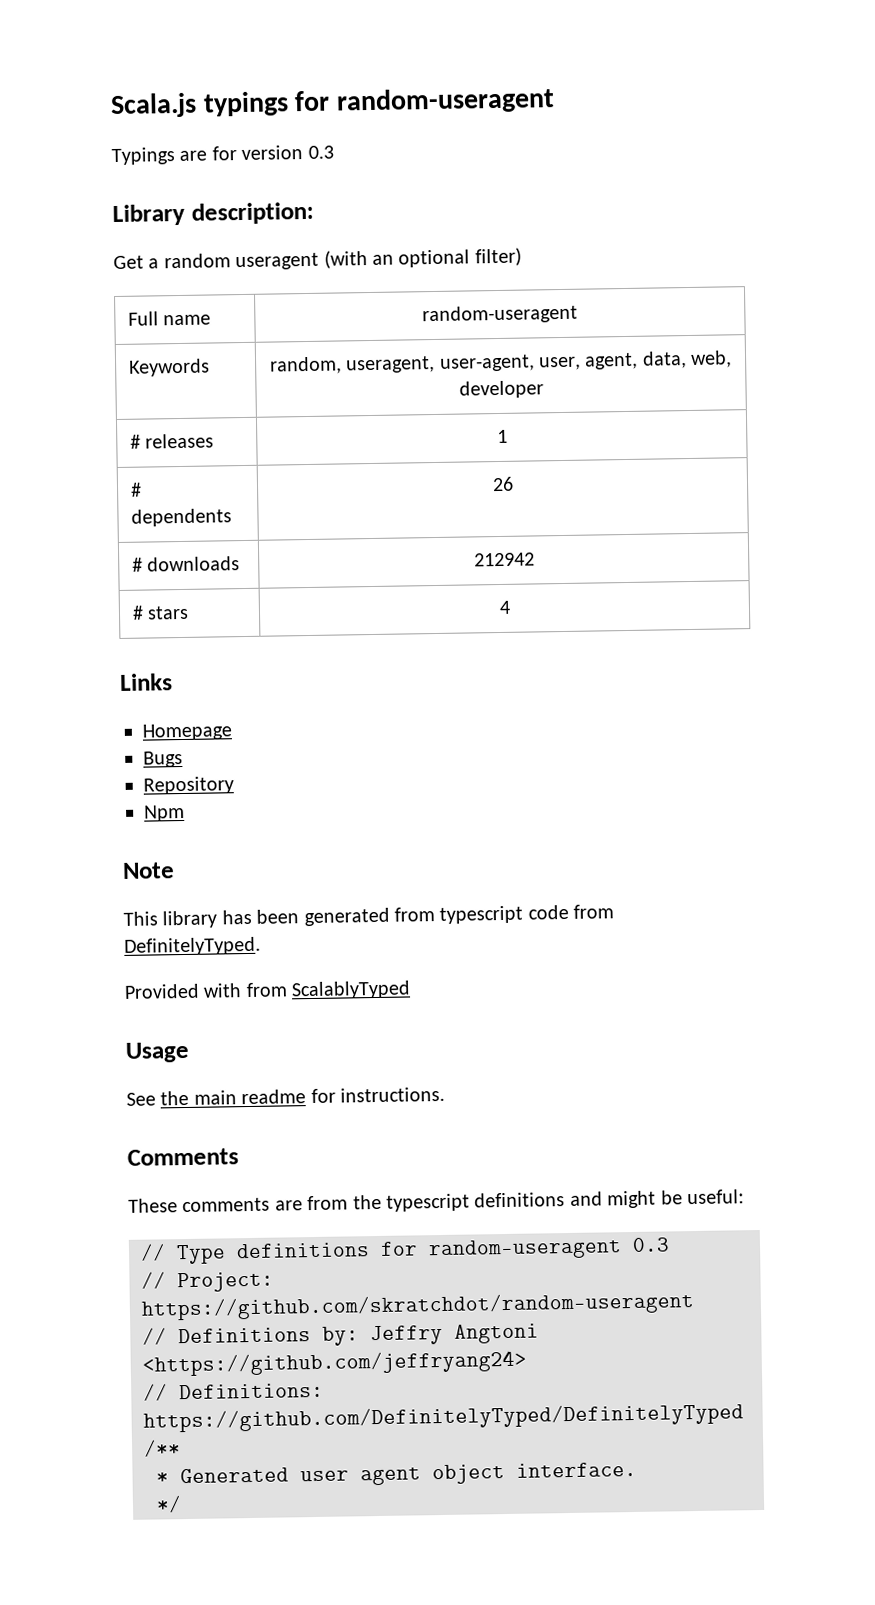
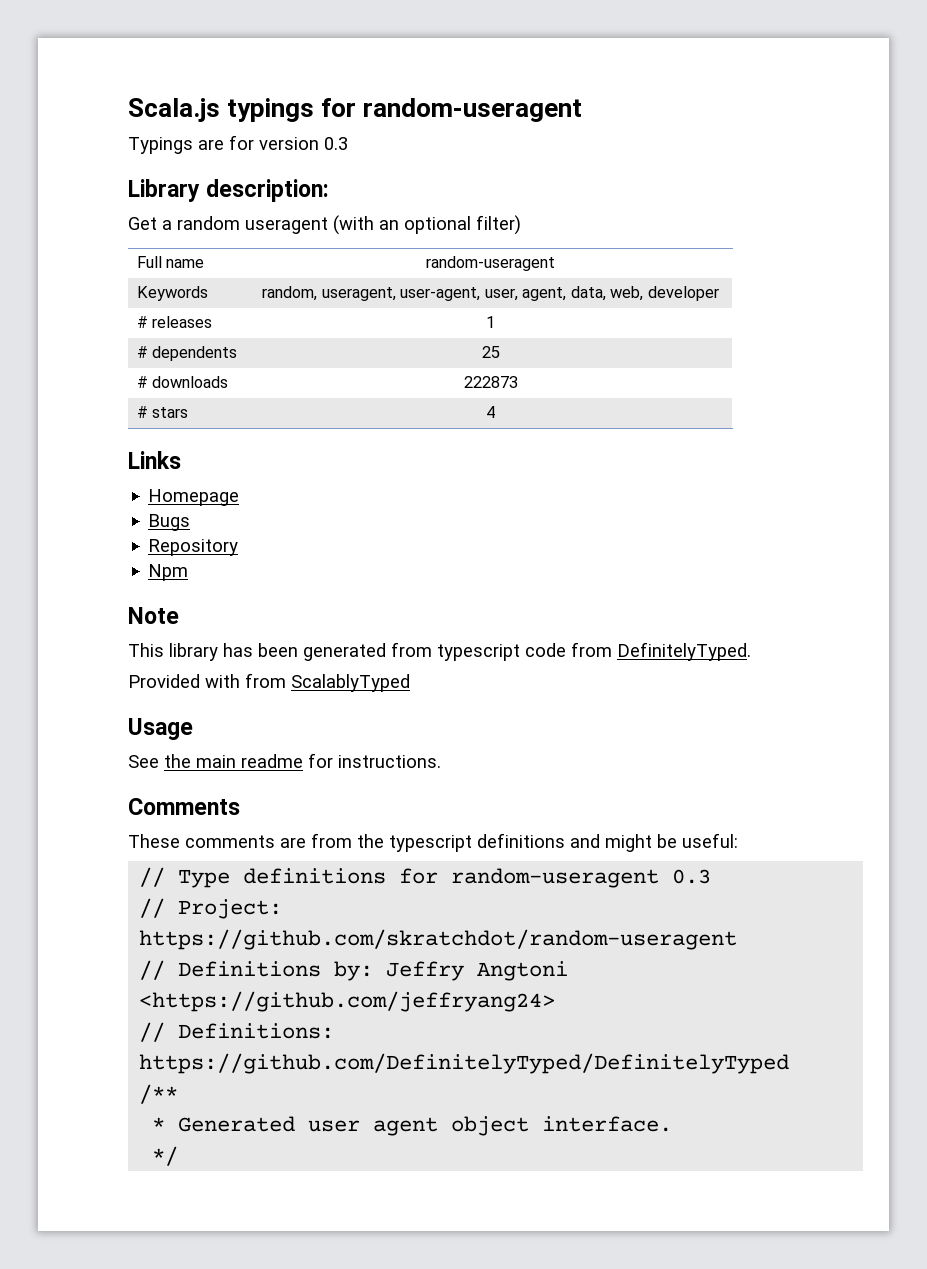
[491,476,514,492] 26 -> [481,346,500,358] 25
[473,552,535,567] 212942 -> [463,376,518,388] 222873

